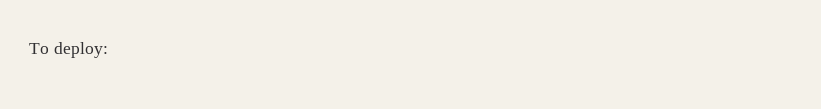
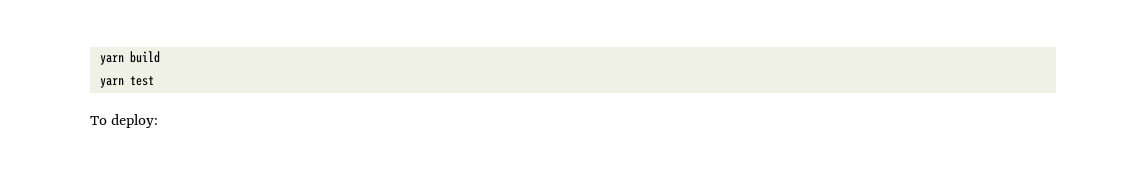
(29, 48) none -> [99,51,160,65] [99,76,154,88] yarn build // yarn test //

